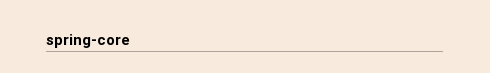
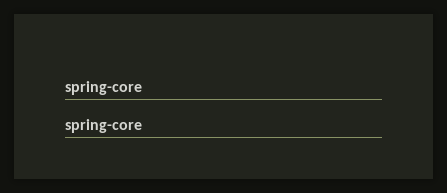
[46,34,130,48] spring-core -> [65,81,142,95] [65,119,142,133] spring-core // spring-core

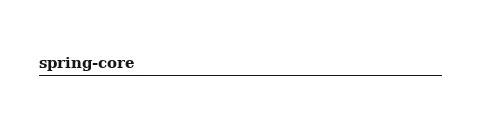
[65,81,142,95] [65,119,142,133] spring-core // spring-core -> [39,57,135,71] spring-core

